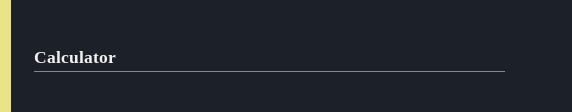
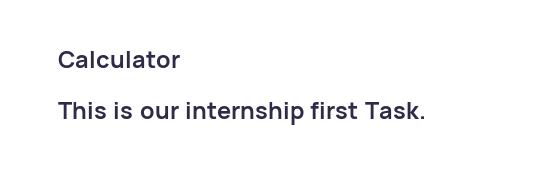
(116, 57) none -> [58,102,426,125] // This is our internship first Task.

